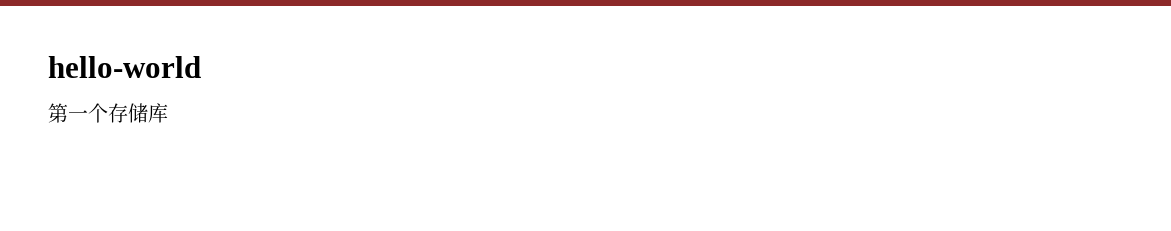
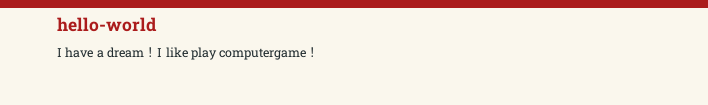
[48,103,168,123] 第一个存储库 -> [57,47,320,60] I have a dream！I like play computergame！

